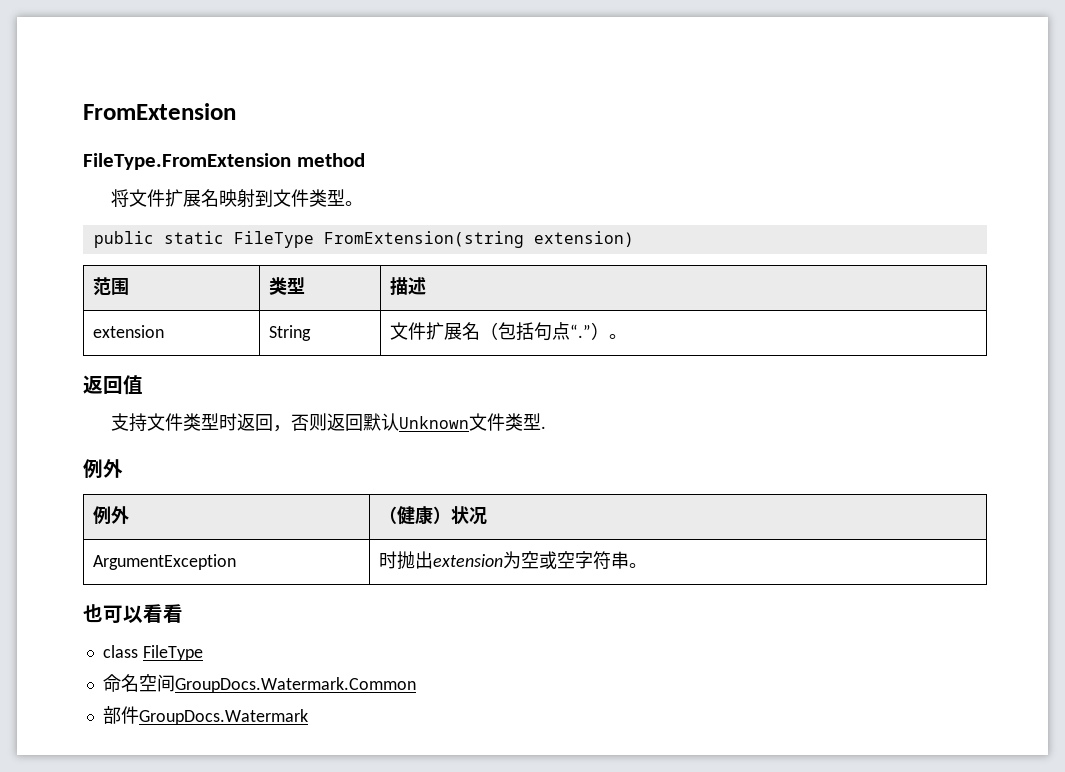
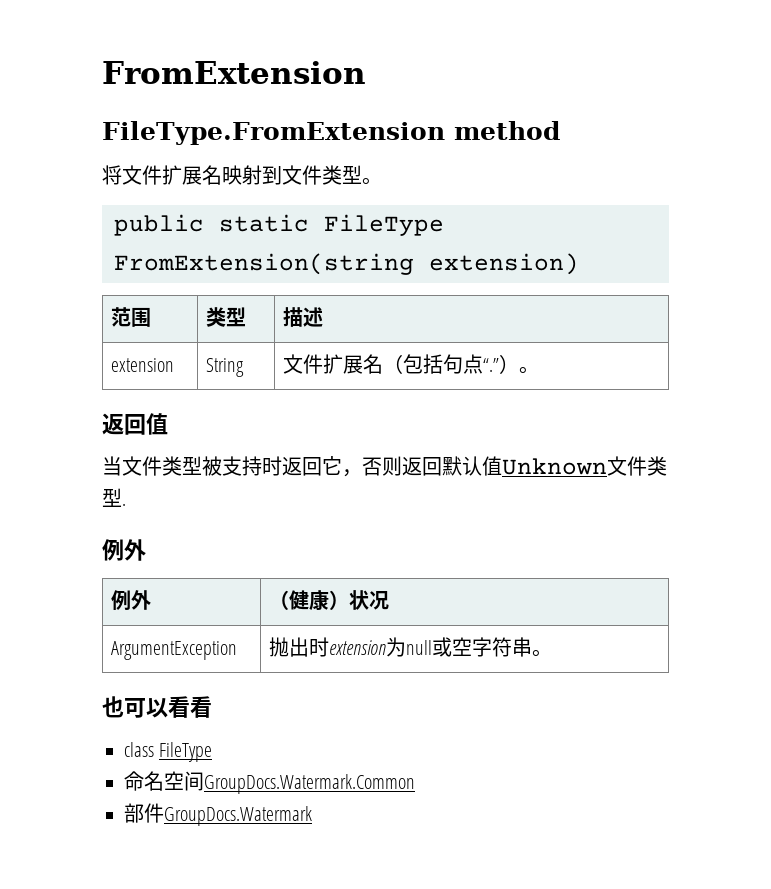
[110,413,273,432] 支持文件类型时返回 -> [102,456,342,476] 当文件类型被支持时返回它
(399, 422) none -> [482,456,502,476] 值
[378,551,539,569] 时抛出extension为空 -> [269,637,433,657] 抛出时extension为null

